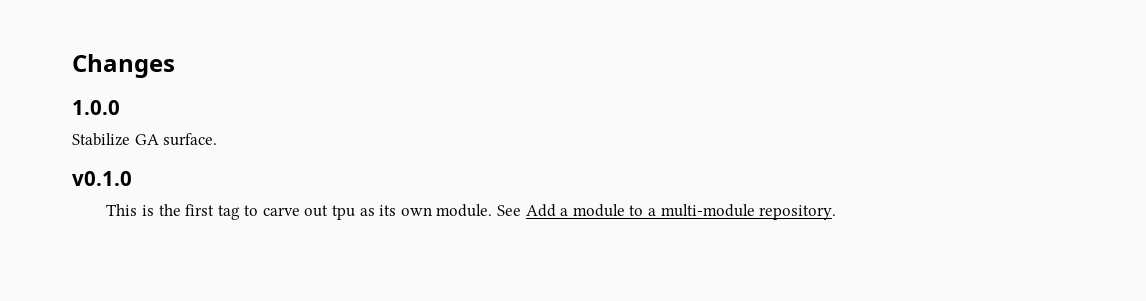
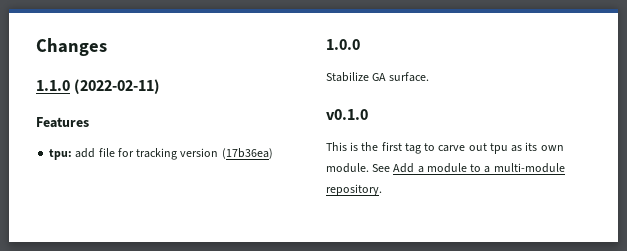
(175, 66) none -> [36,79,161,94] [36,117,89,128] [49,148,273,160] // 1.1.0 (2022-02-11) // Features // tpu: add file for tracking version (17b36ea)

